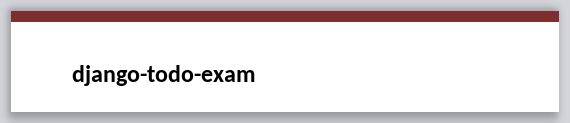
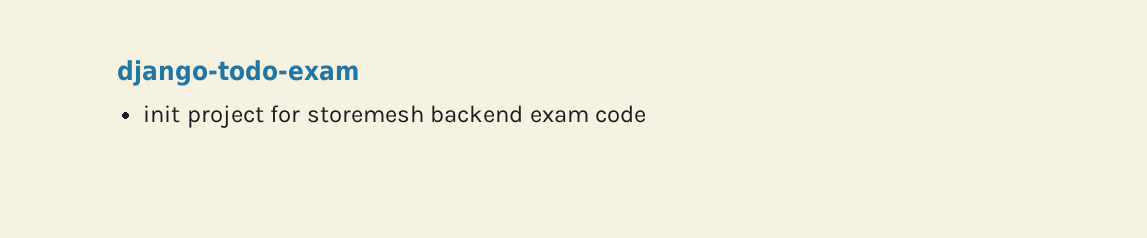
(256, 75) none -> [143,105,647,128] // init project for storemesh backend exam code

